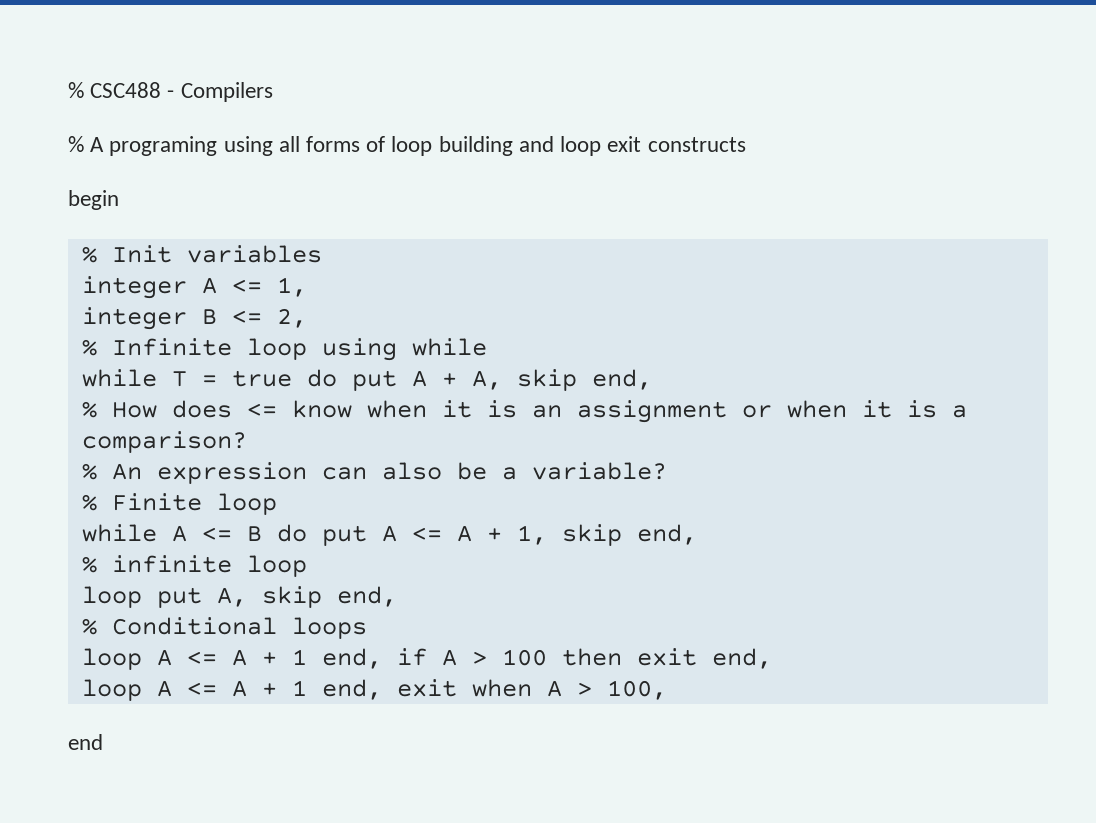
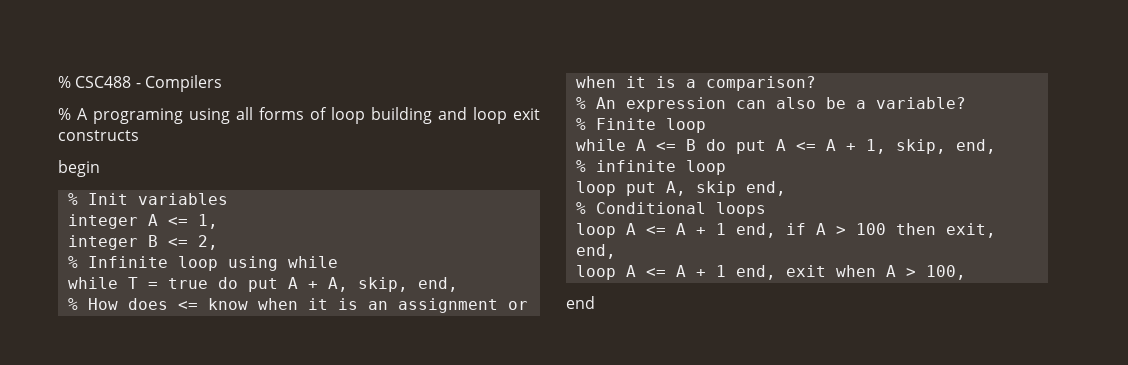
[516,369,577,391] skip -> [357,277,408,292] skip,
[561,524,622,546] skip -> [895,139,946,154] skip,
[636,648,697,666] exit -> [945,223,996,238] exit,

